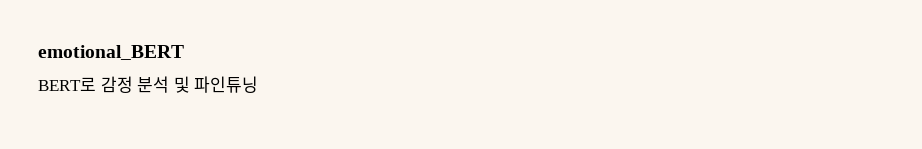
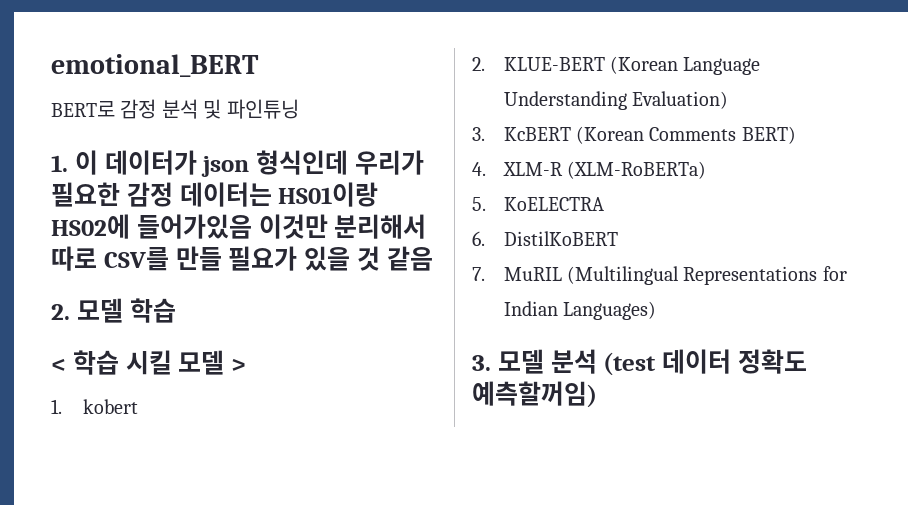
(259, 84) none -> [51,150,424,177] [51,182,379,207] [51,214,427,239] [51,246,433,271] [51,298,176,323] [51,350,246,375] [51,399,138,414] [472,56,761,75] [503,91,728,110] [472,126,796,144] [472,161,706,179] [472,197,604,211] [472,231,618,246] [472,266,847,285] [503,301,656,320] [472,349,807,376] [472,381,597,408] // 1. 이 데이터가 json 형식인데 우리가 필요한 감정 데이터는 HS01이랑 HS02에 들어가있음 이것만 분리해서 따로 CSV를 만들 필요가 있을 것 같음 // 2. 모델 학습 // < 학습 시킬 모델 > // 1. kobert // 2. KLUE-BERT (Korean Language Understanding Evaluation) // 3. KcBERT (Korean Comments BERT) // 4. XLM-R (XLM-RoBERTa) // 5. KoELECTRA // 6. DistilKoBERT // 7. MuRIL (Multilingual Representations for Indian Languages) // 3. 모델 분석 (test 데이터 정확도 예측할꺼임)

